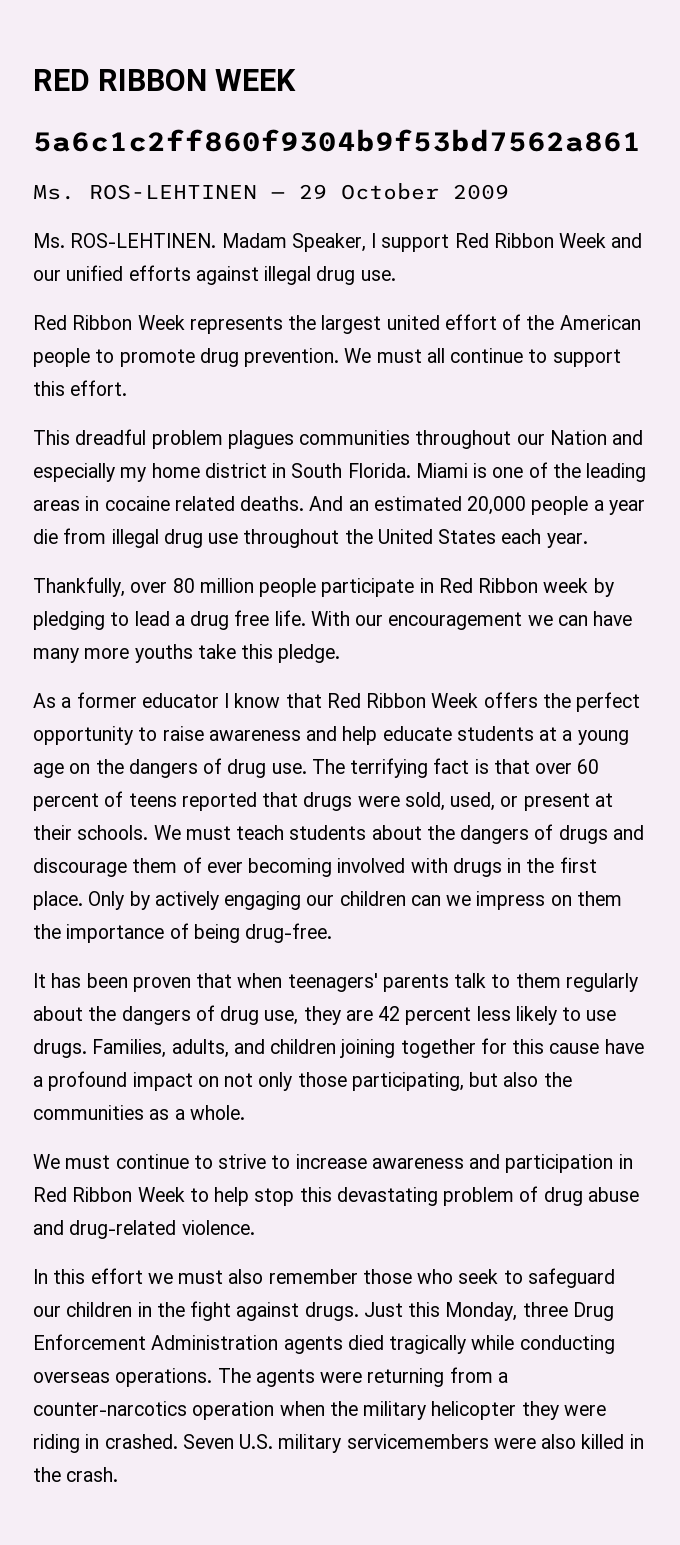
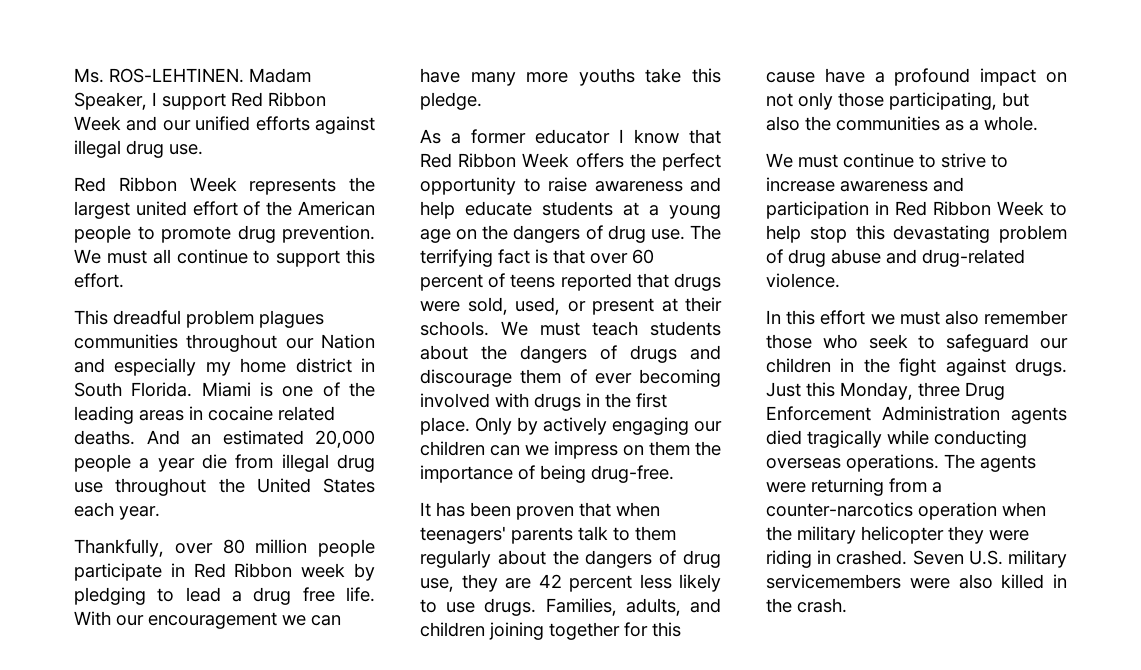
[33,69,297,91] [33,129,641,152] [33,183,509,200] RED RIBBON WEEK // 5a6c1c2ff860f9304b9f53bd7562a861 // Ms. ROS-LEHTINEN — 29 October 2009 // -> (74, 75) none

